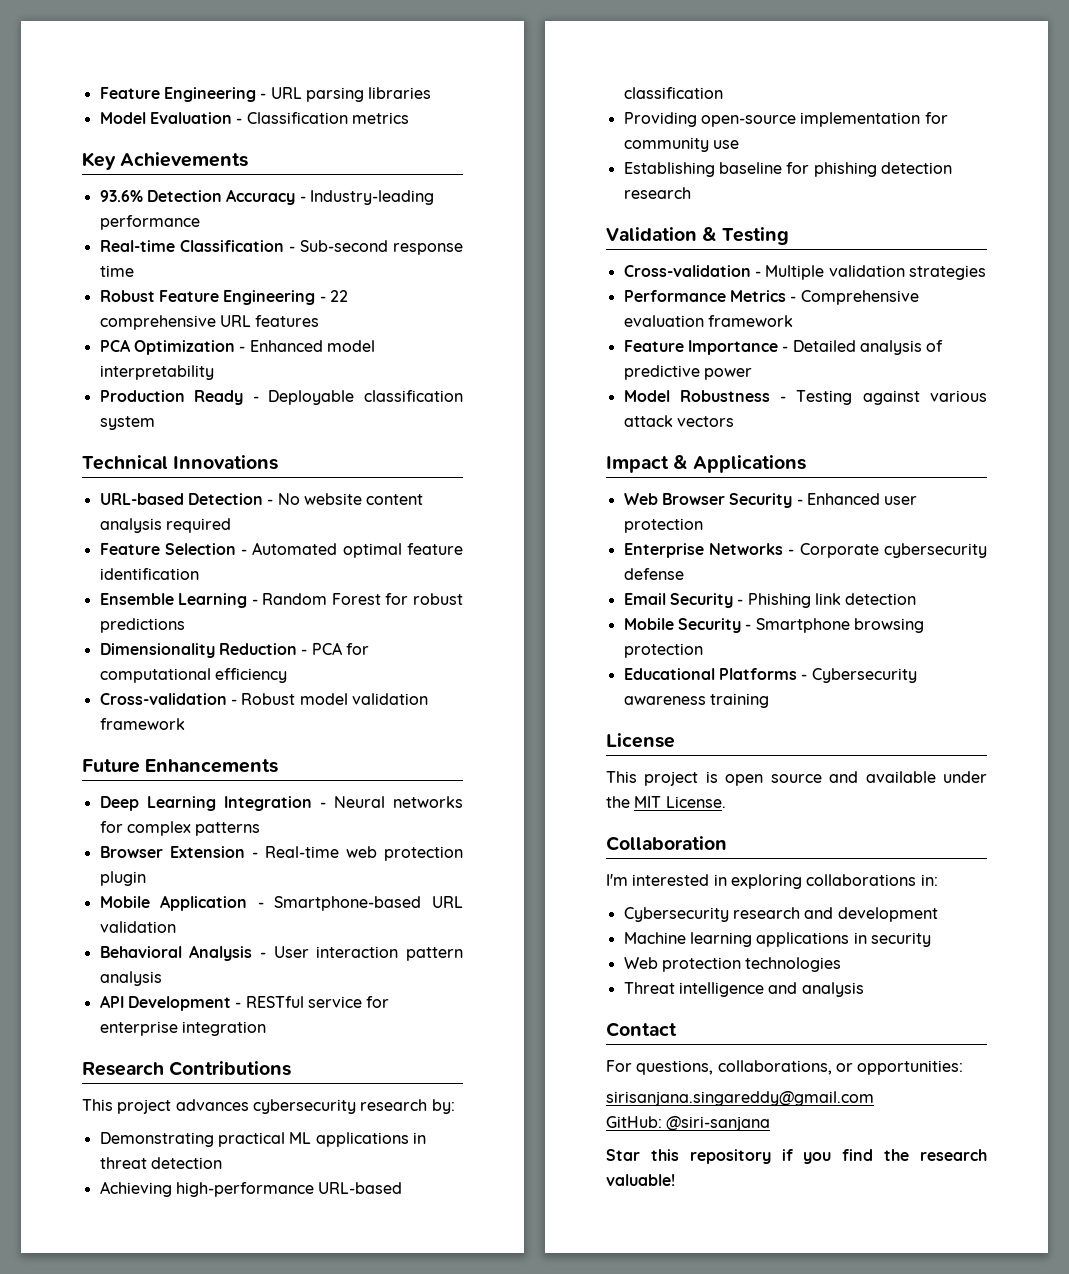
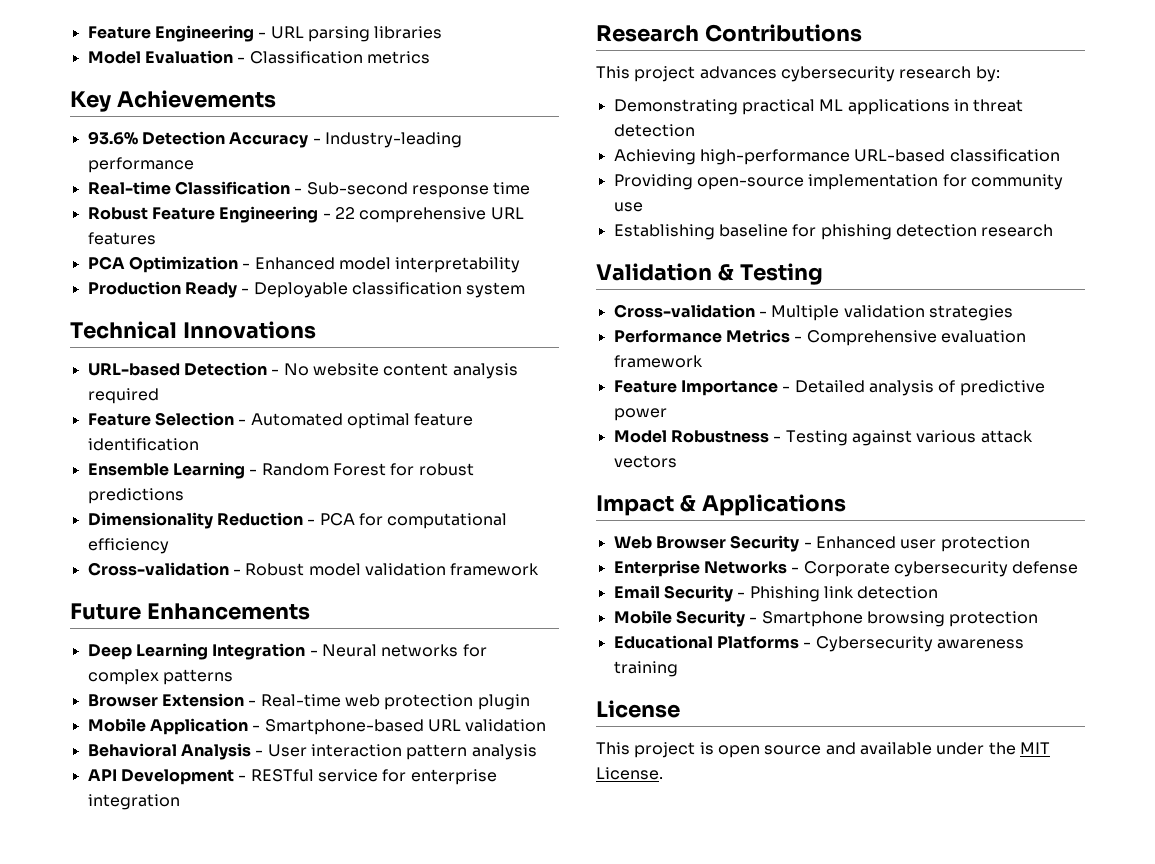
[606,836,727,851] [606,874,938,889] [623,907,938,922] [623,932,931,947] [623,957,842,972] [623,982,864,997] [606,1022,677,1037] [606,1060,964,1075] [606,1091,874,1106] [606,1116,771,1131] [606,1149,987,1164] [606,1174,675,1186] // Collaboration // I'm interested in exploring collaborations in: // Cybersecurity research and development // Machine learning applications in security // Web protection technologies // Threat intelligence and analysis // Contact // For questions, collaborations, or opportunities: // sirisanjana.singareddy@gmail.com // GitHub: @siri-sanjana // Star this repository if you find the research valuable! -> (663, 773) none

